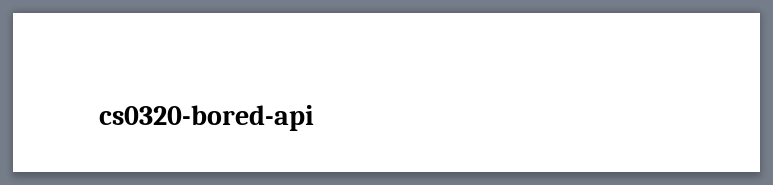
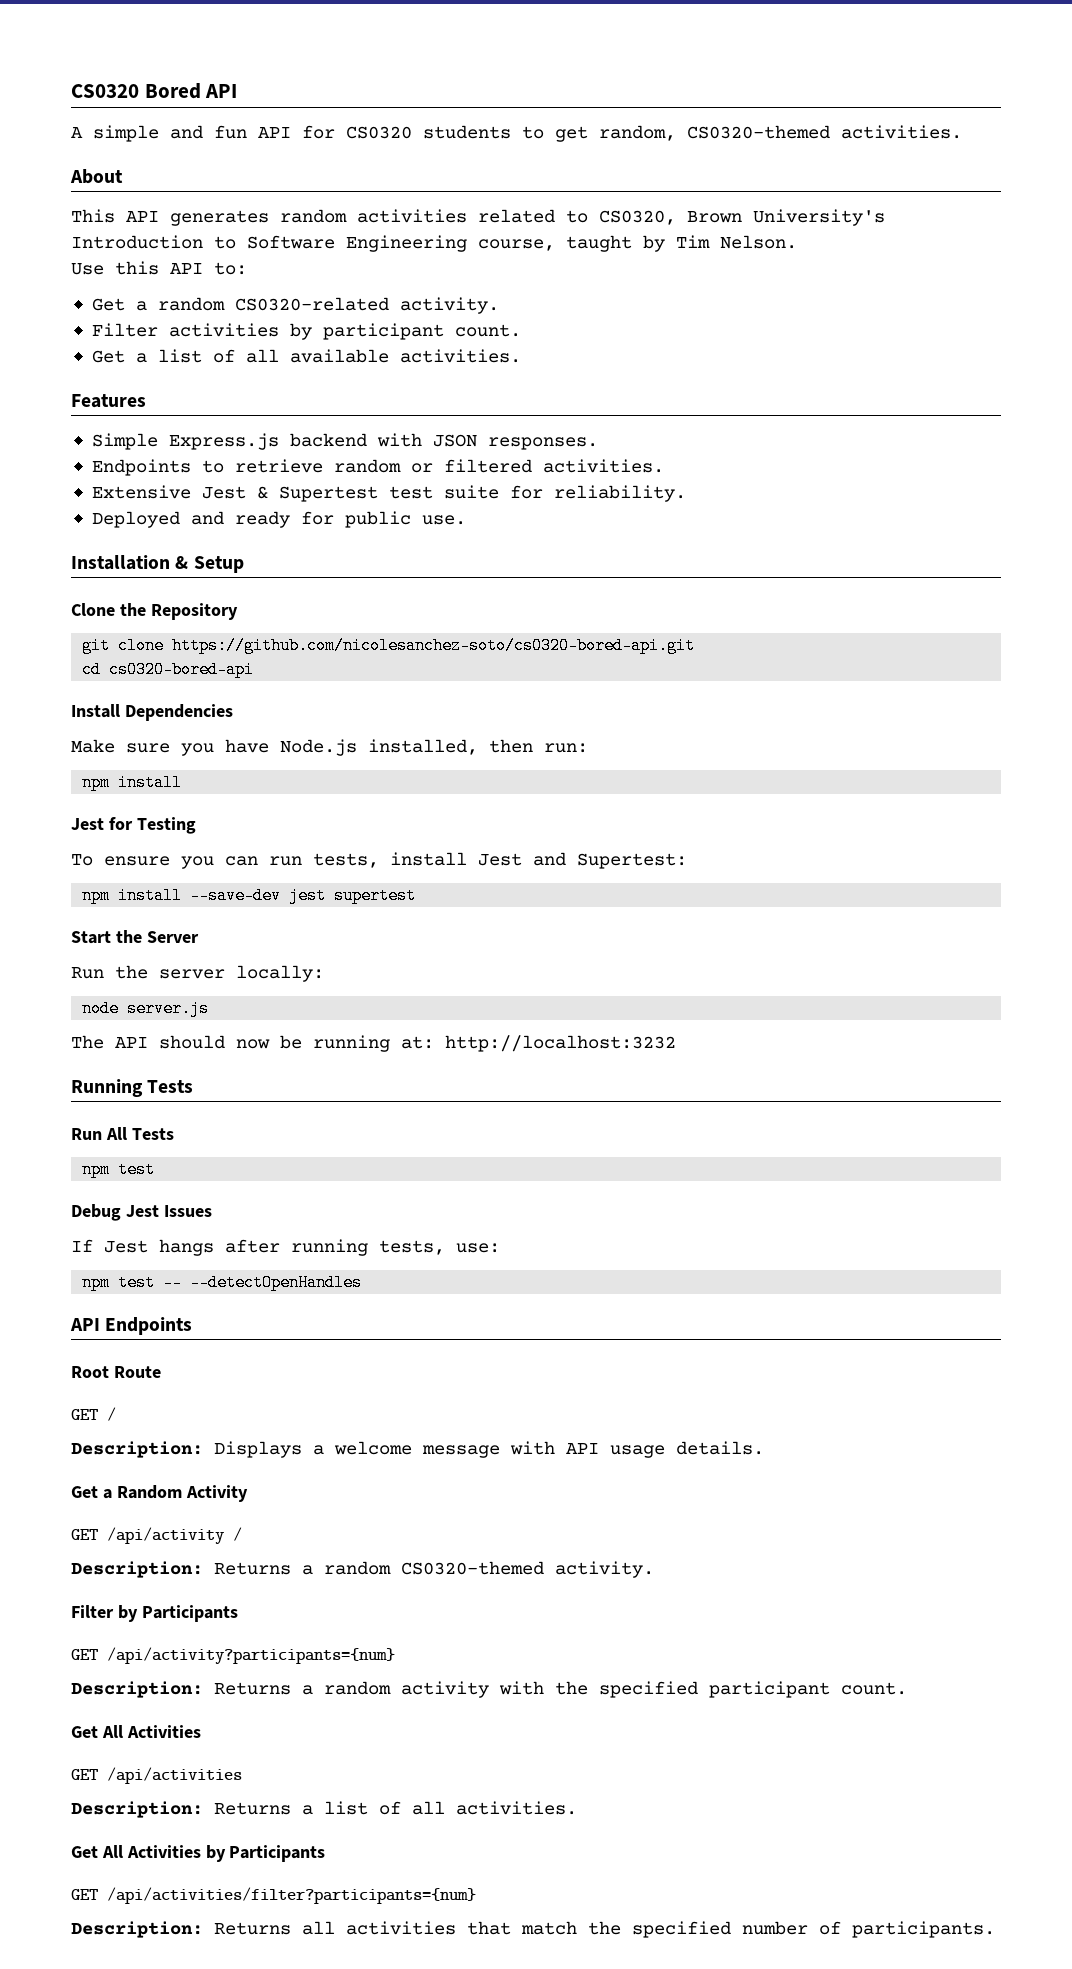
[99,105,314,131] cs0320-bored-api -> [71,83,238,99] [71,125,962,142] [70,169,123,184] [71,209,885,226] [71,235,797,252] [71,261,247,275] [91,297,499,314] [91,323,521,340] [91,349,521,363] [71,394,146,408] [91,433,598,450] [91,459,664,476] [91,485,686,502] [91,511,466,528] [71,555,244,573] [71,603,238,620] [82,637,696,654] [82,661,255,678] [71,704,233,721] [71,739,588,756] [82,774,183,791] [71,817,196,834] [71,852,687,869] [82,887,417,904] [71,930,199,944] [71,965,324,982] [82,1000,210,1017] [71,1035,676,1052] [71,1079,194,1097] [71,1127,174,1140] [82,1161,156,1178] [71,1204,212,1221] [71,1239,500,1256] [82,1274,363,1291] [70,1317,193,1335] [71,1366,161,1378] [71,1407,116,1421] [71,1441,764,1458] [71,1485,248,1502] [71,1527,242,1544] [71,1561,654,1578] [71,1605,238,1622] [71,1647,395,1664] [71,1681,907,1698] [71,1725,201,1738] [71,1767,242,1784] [71,1801,577,1818] [71,1845,326,1862] [71,1887,476,1904] [71,1921,995,1938] CS0320 Bored API // A simple and fun API for CS0320 students to get random, CS0320-themed activities. // About // This API generates random activities related to CS0320, Brown University's Introduction to Software Engineering course, taught by Tim Nelson. // Use this API to: // Get a random CS0320-related activity. // Filter activities by participant count. // Get a list of all available activities. // Features // Simple Express.js backend with JSON responses. // Endpoints to retrieve random or filtered activities. // Extensive Jest & Supertest test suite for reliability. // Deployed and ready for public use. // Installation & Setup // Clone the Repository // git clone https://github.com/nicolesanchez-soto/cs0320-bored-api.git // cd cs0320-bored-api // Install Dependencies // Make sure you have Node.js installed, then run: // npm install // Jest for Testing // To ensure you can run tests, install Jest and Supertest: // npm install --save-dev jest supertest // Start the Server // Run the server locally: // node server.js // The API should now be running at: http://localhost:3232 // Running Tests // Run All Tests // npm test // Debug Jest Issues // If Jest hangs after running tests, use: // npm test -- --detectOpenHandles // API Endpoints // Root Route // GET / // Description: Displays a welcome message with API usage details. // Get a Random Activity // GET /api/activity / // Description: Returns a random CS0320-themed activity. // Filter by Participants // GET /api/activity?participants={num} // Description: Returns a random activity with the specified participant count. // Get All Activities // GET /api/activities // Description: Returns a list of all activities. // Get All Activities by Participants // GET /api/activities/filter?participants={num} // Description: Returns all activities that match the specified number of participants.

